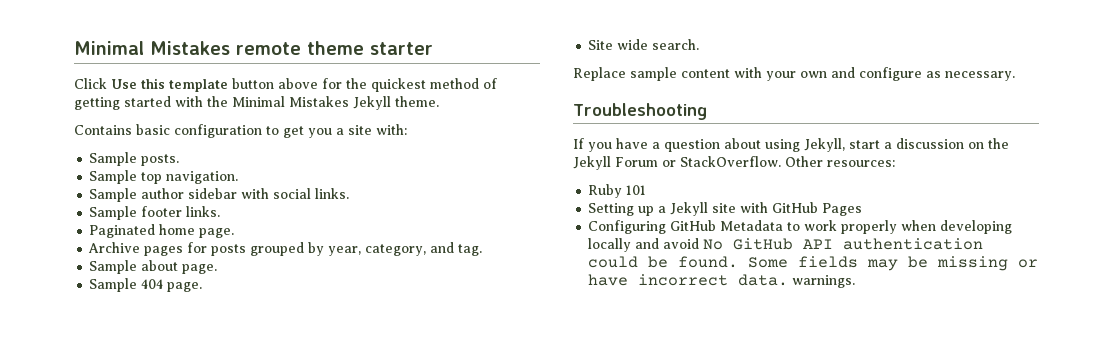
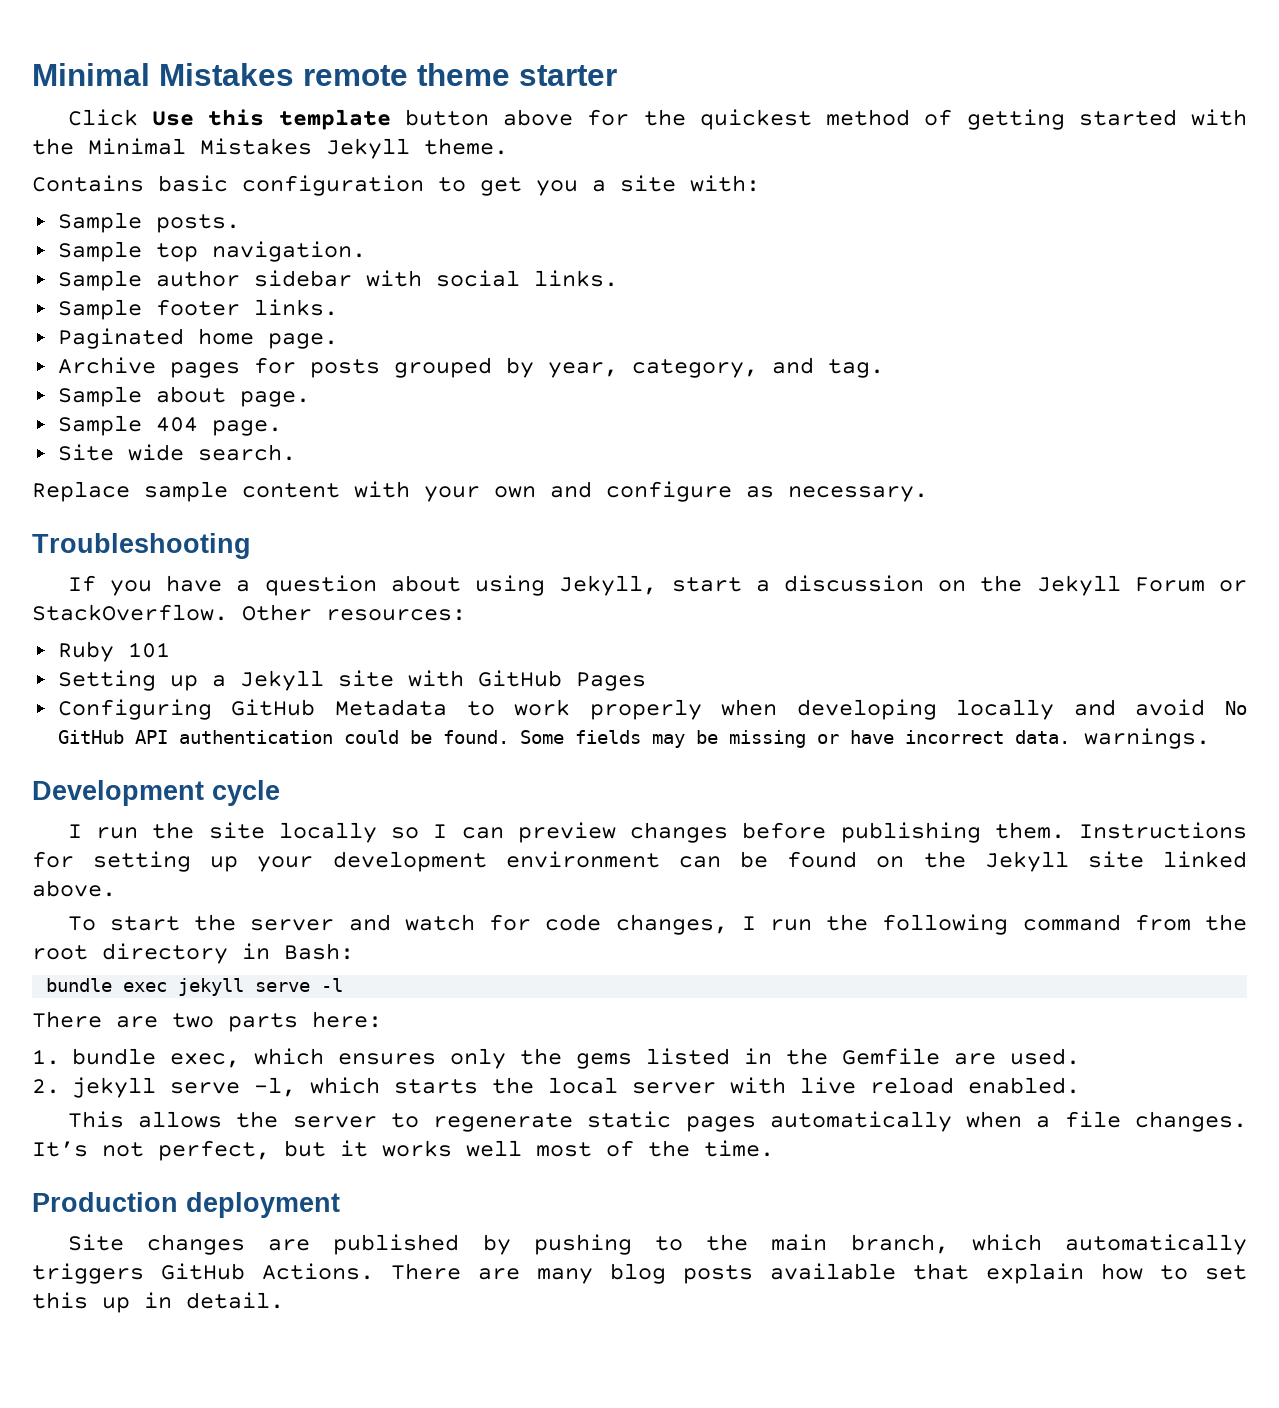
(856, 281) none -> [32,780,280,806] [67,822,1247,843] [32,851,1248,872] [32,880,116,897] [67,914,1247,935] [32,943,354,964] [46,978,344,996] [32,1011,382,1032] [32,1048,1080,1069] [32,1077,1080,1098] [67,1111,1247,1132] [32,1140,774,1161] [32,1192,340,1218] [67,1234,1248,1255] [32,1263,1247,1284] [32,1292,284,1313] // Development cycle // I run the site locally so I can preview changes before publishing them. Instructions for setting up your development environment can be found on the Jekyll site linked above. // To start the server and watch for code changes, I run the following command from the root directory in Bash: // bundle exec jekyll serve -l // There are two parts here: // 1. bundle exec, which ensures only the gems listed in the Gemfile are used. // 2. jekyll serve -l, which starts the local server with live reload enabled. // This allows the server to regenerate static pages automatically when a file changes. It’s not perfect, but it works well most of the time. // Production deployment // Site changes are published by pushing to the main branch, which automatically triggers GitHub Actions. There are many blog posts available that explain how to set this up in detail.

